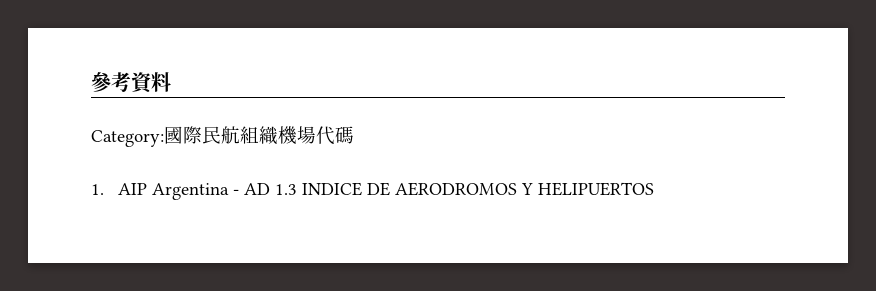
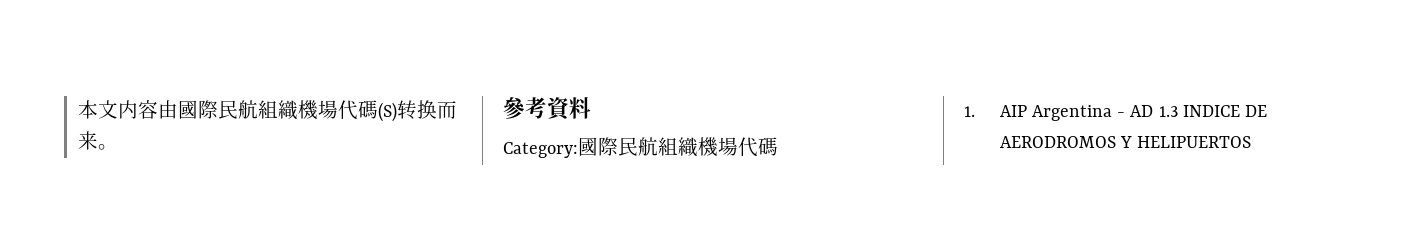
(91, 82) none -> [77,100,457,122] [77,131,118,150] 本文内容由國際民航組織機場代碼(S)转换而来。 //

